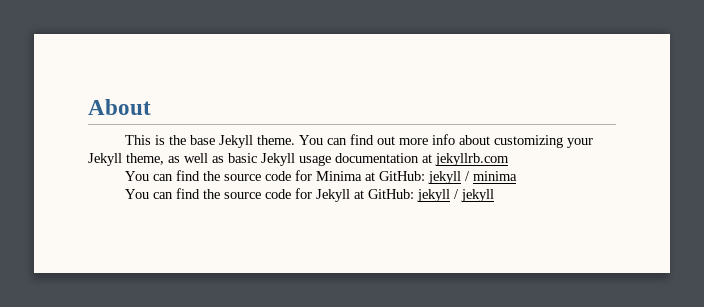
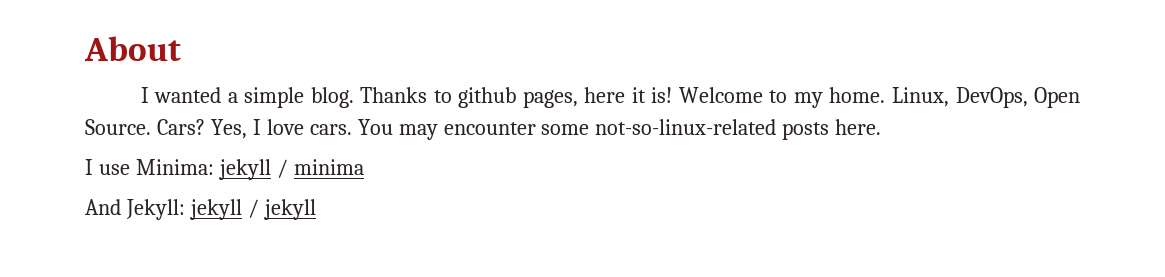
[124,134,593,148] [88,153,509,166] [124,170,517,184] [124,188,414,202] This is the base Jekyll theme. You can find out more info about customizing your Jekyll theme, as well as basic Jekyll usage documentation at jekyllrb.com // You can find the source code for Minima at GitHub: jekyll / minima // You can find the source code for Jekyll at GitHub: -> [140,87,1081,108] [85,119,882,140] [85,159,364,180] [85,199,185,220] I wanted a simple blog. Thanks to github pages, here it is! Welcome to my home. Linux, DevOps, Open Source. Cars? Yes, I love cars. You may encounter some not-so-linux-related posts here. // I use Minima: jekyll / minima // And Jekyll:

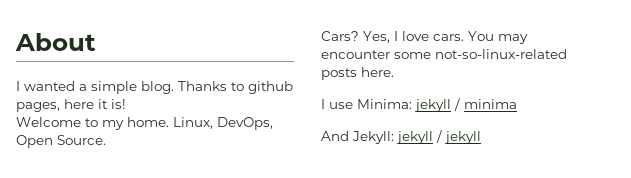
(673, 95) none -> (126, 104) //
(151, 127) none -> (106, 140) //

